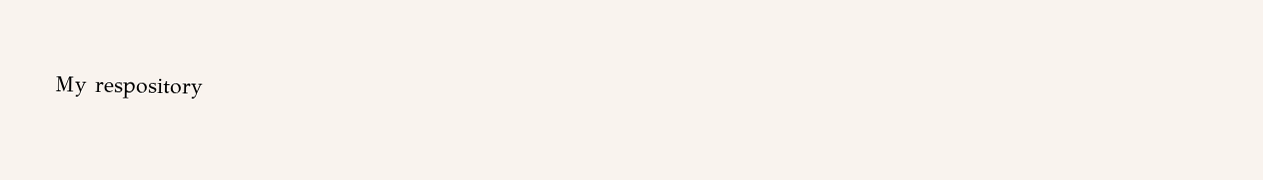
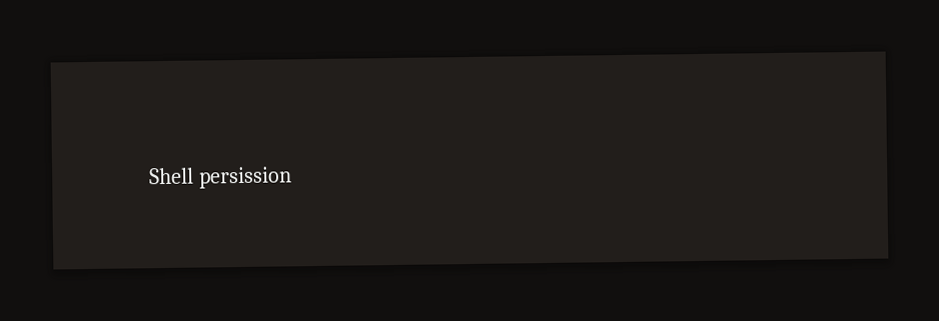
[54,76,204,100] My respository -> [149,166,292,189] Shell persission

